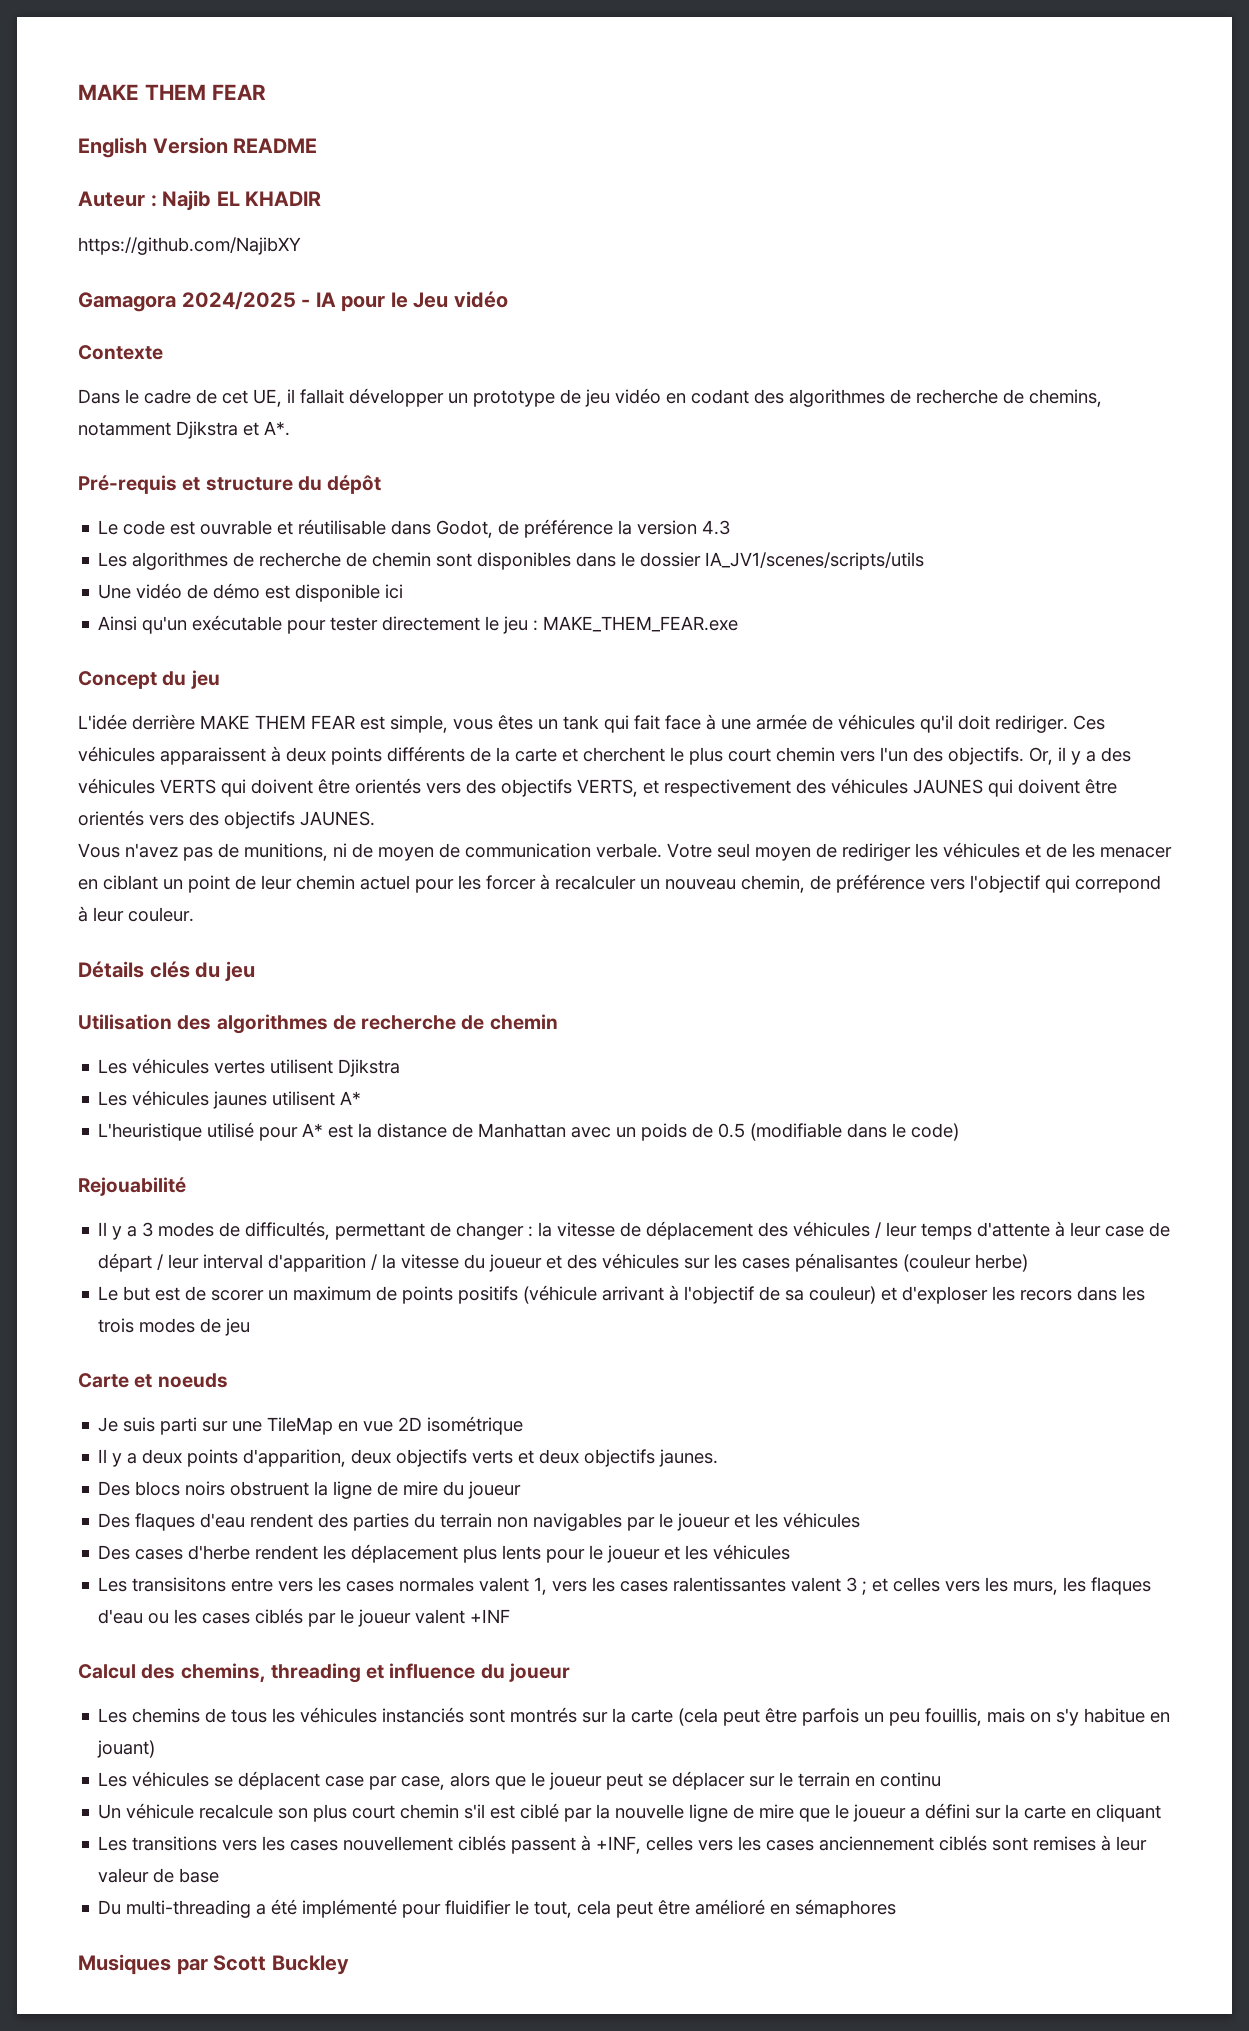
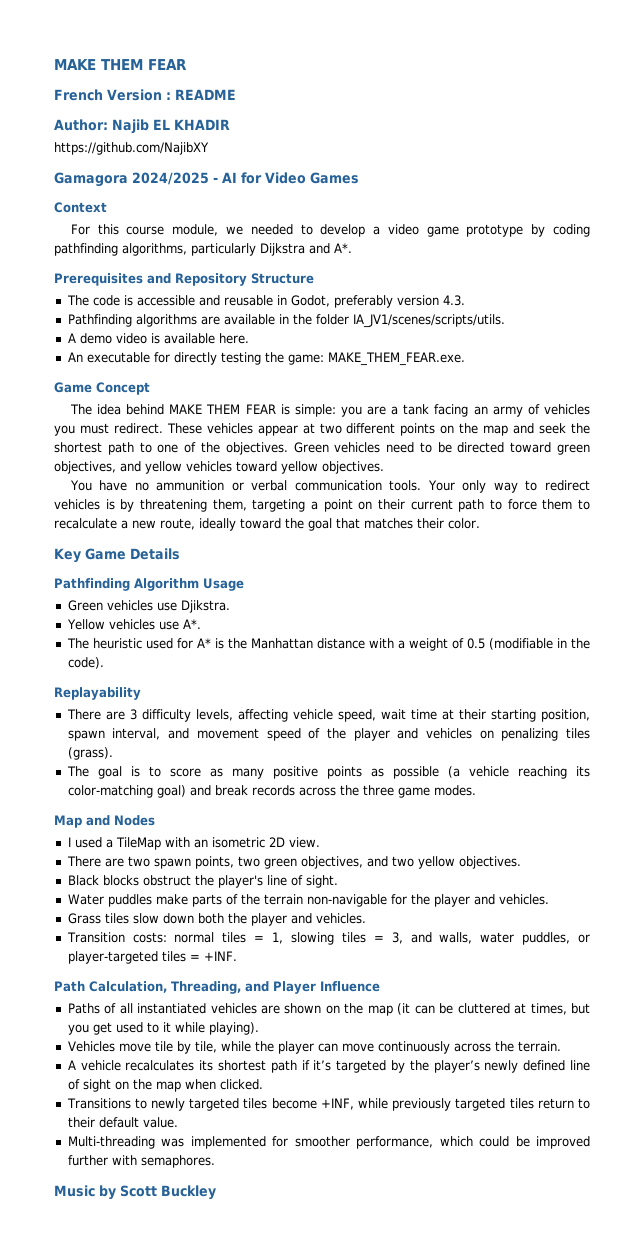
[78,137,228,158] English Version -> [54,89,171,101] French Version :
[78,191,157,207] Auteur : -> [54,119,108,131] Author:
[315,291,508,312] [78,345,163,360] [78,388,1102,407] [78,421,290,439] [78,475,382,494] [98,519,731,538] [98,552,925,570] [98,583,404,602] [98,615,739,634] [78,670,220,689] [78,714,1105,733] [78,746,1131,765] [78,778,1117,797] [78,810,375,829] [78,842,1172,861] [78,874,1161,893] [78,906,194,922] [78,961,255,982] [78,1014,558,1034] [98,1058,401,1077] [98,1090,362,1109] [98,1122,960,1141] [78,1177,186,1196] [98,1221,1171,1240] [98,1253,1029,1272] [98,1285,1146,1304] [98,1318,251,1336] [78,1373,228,1388] [98,1416,524,1435] [98,1449,719,1467] [98,1481,522,1499] [98,1512,861,1531] [98,1544,791,1563] [98,1577,1152,1595] [98,1608,511,1627] [78,1663,570,1683] [98,1707,1171,1726] [97,1740,156,1758] [98,1771,942,1790] [98,1803,1162,1822] [98,1835,1148,1854] [98,1868,220,1883] [98,1899,897,1918] [78,1954,208,1975] IA pour le Jeu vidéo // Contexte // Dans le cadre de cet UE, il fallait développer un prototype de jeu vidéo en codant des algorithmes de recherche de chemins, notamment Djikstra et A*. // Pré-requis et structure du dépôt // Le code est ouvrable et réutilisable dans Godot, de préférence la version 4.3 // Les algorithmes de recherche de chemin sont disponibles dans le dossier IA_JV1/scenes/scripts/utils // Une vidéo de démo est disponible ici // Ainsi qu'un exécutable pour tester directement le jeu : MAKE_THEM_FEAR.exe // Concept du jeu // L'idée derrière MAKE THEM FEAR est simple, vous êtes un tank qui fait face à une armée de véhicules qu'il doit rediriger. Ces véhicules apparaissent à deux points différents de la carte et cherchent le plus court chemin vers l'un des objectifs. Or, il y a des véhicules VERTS qui doivent être orientés vers des objectifs VERTS, et respectivement des véhicules JAUNES qui doivent être orientés vers des objectifs JAUNES. // Vous n'avez pas de munitions, ni de moyen de communication verbale. Votre seul moyen de rediriger les véhicules et de les menacer en ciblant un point de leur chemin actuel pour les forcer à recalculer un nouveau chemin, de préférence vers l'objectif qui correpond à leur couleur. // Détails clés du jeu // Utilisation des algorithmes de recherche de chemin // Les véhicules vertes utilisent Djikstra // Les véhicules jaunes utilisent A* // L'heuristique utilisé pour A* est la distance de Manhattan avec un poids de 0.5 (modifiable dans le code) // Rejouabilité // Il y a 3 modes de difficultés, permettant de changer : la vitesse de déplacement des véhicules / leur temps d'attente à leur case de départ / leur interval d'apparition / la vitesse du joueur et des véhicules sur les cases pénalisantes (couleur herbe) // Le but est de scorer un maximum de points positifs (véhicule arrivant à l'objectif de sa couleur) et d'exploser les recors dans les trois modes de jeu // Carte et noeuds // Je suis parti sur une TileMap en vue 2D isométrique // Il y a deux points d'apparition, deux objectifs verts et deux objectifs jaunes. // Des blocs noirs obstruent la ligne de mire du joueur // Des flaques d'eau rendent des parties du terrain non navigables par le joueur et les véhicules // Des cases d'herbe rendent les déplacement plus lents pour le joueur et les véhicules // Les transisitons entre vers les cases normales valent 1, vers les cases ralentissantes valent 3 ; et celles vers les murs, les flaques d'eau ou les cases ciblés par le joueur valent +INF // Calcul des chemins, threading et influence du joueur // Les chemins de tous les véhicules instanciés sont montrés sur la carte (cela peut être parfois un peu fouillis, mais on s'y habitue en jouant) // Les véhicules se déplacent case par case, alors que le joueur peut se déplacer sur le terrain en continu // Un véhicule recalcule son plus court chemin s'il est ciblé par la nouvelle ligne de mire que le joueur a défini sur la carte en cliquant // Les transitions vers les cases nouvellement ciblés passent à +INF, celles vers les cases anciennement ciblés sont remises à leur valeur de base // Du multi-threading a été implémenté pour fluidifier le tout, cela peut être amélioré en sémaphores // Musiques par -> [222,172,359,184] [54,202,107,213] [70,224,590,237] [54,243,352,256] [54,273,314,286] [66,295,465,308] [67,314,505,328] [67,333,249,344] [67,352,465,366] [54,382,150,395] [69,404,591,417] [54,423,590,436] [54,442,590,455] [54,461,384,474] [69,480,590,493] [54,499,591,512] [54,518,480,531] [54,548,180,563] [54,578,244,591] [67,600,230,613] [66,619,201,630] [66,638,590,651] [67,657,104,669] [54,687,141,700] [66,709,590,722] [67,728,590,741] [67,747,113,760] [66,766,591,779] [67,785,476,798] [54,815,155,828] [67,837,320,850] [66,856,521,869] [67,875,338,888] [67,894,549,907] [67,913,366,926] [66,932,590,945] [67,951,237,964] [54,981,380,994] [67,1003,590,1016] [67,1022,259,1035] [67,1041,561,1054] [67,1060,590,1073] [67,1079,263,1092] [66,1098,590,1111] [67,1117,178,1128] [67,1136,590,1149] [67,1155,215,1168] [54,1185,116,1200] AI for Video Games // Context // For this course module, we needed to develop a video game prototype by coding pathfinding algorithms, particularly Dijkstra and A*. // Prerequisites and Repository Structure // The code is accessible and reusable in Godot, preferably version 4.3. // Pathfinding algorithms are available in the folder IA_JV1/scenes/scripts/utils. // A demo video is available here. // An executable for directly testing the game: MAKE_THEM_FEAR.exe. // Game Concept // The idea behind MAKE THEM FEAR is simple: you are a tank facing an army of vehicles you must redirect. These vehicles appear at two different points on the map and seek the shortest path to one of the objectives. Green vehicles need to be directed toward green objectives, and yellow vehicles toward yellow objectives. // You have no ammunition or verbal communication tools. Your only way to redirect vehicles is by threatening them, targeting a point on their current path to force them to recalculate a new route, ideally toward the goal that matches their color. // Key Game Details // Pathfinding Algorithm Usage // Green vehicles use Djikstra. // Yellow vehicles use A*. // The heuristic used for A* is the Manhattan distance with a weight of 0.5 (modifiable in the code). // Replayability // There are 3 difficulty levels, affecting vehicle speed, wait time at their starting position, spawn interval, and movement speed of the player and vehicles on penalizing tiles (grass). // The goal is to score as many positive points as possible (a vehicle reaching its color-matching goal) and break records across the three game modes. // Map and Nodes // I used a TileMap with an isometric 2D view. // There are two spawn points, two green objectives, and two yellow objectives. // Black blocks obstruct the player's line of sight. // Water puddles make parts of the terrain non-navigable for the player and vehicles. // Grass tiles slow down both the player and vehicles. // Transition costs: normal tiles = 1, slowing tiles = 3, and walls, water puddles, or player-targeted tiles = +INF. // Path Calculation, Threading, and Player Influence // Paths of all instantiated vehicles are shown on the map (it can be cluttered at times, but you get used to it while playing). // Vehicles move tile by tile, while the player can move continuously across the terrain. // A vehicle recalculates its shortest path if it’s targeted by the player’s newly defined line of sight on the map when clicked. // Transitions to newly targeted tiles become +INF, while previously targeted tiles return to their default value. // Multi-threading was implemented for smoother performance, which could be improved further with semaphores. // Music by

